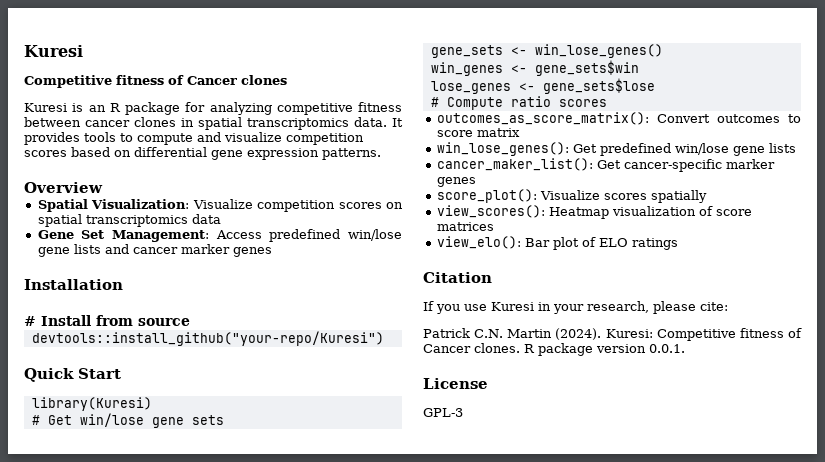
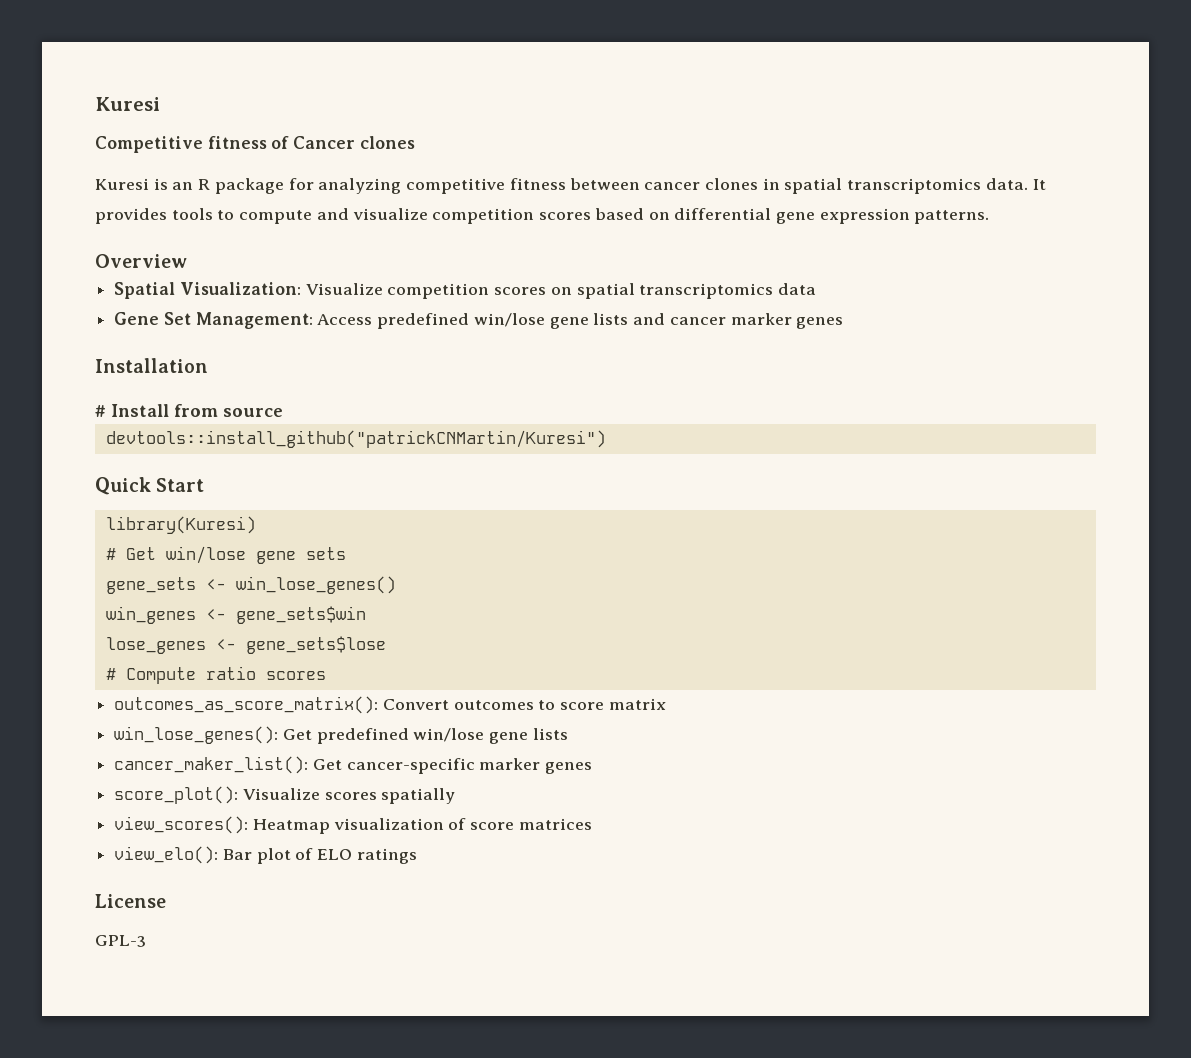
[31,331,384,346] devtools::install_github("your-repo/Kuresi") -> [105,430,606,448] devtools::install_github("patrickCNMartin/Kuresi")
[423,272,492,283] [423,301,728,314] [423,328,802,341] [423,343,685,356] // Citation // If you use Kuresi in your research, please cite: // Patrick C.N. Martin (2024). Kuresi: Competitive fitness of Cancer clones. R package version 0.0.1. -> (417, 856) none

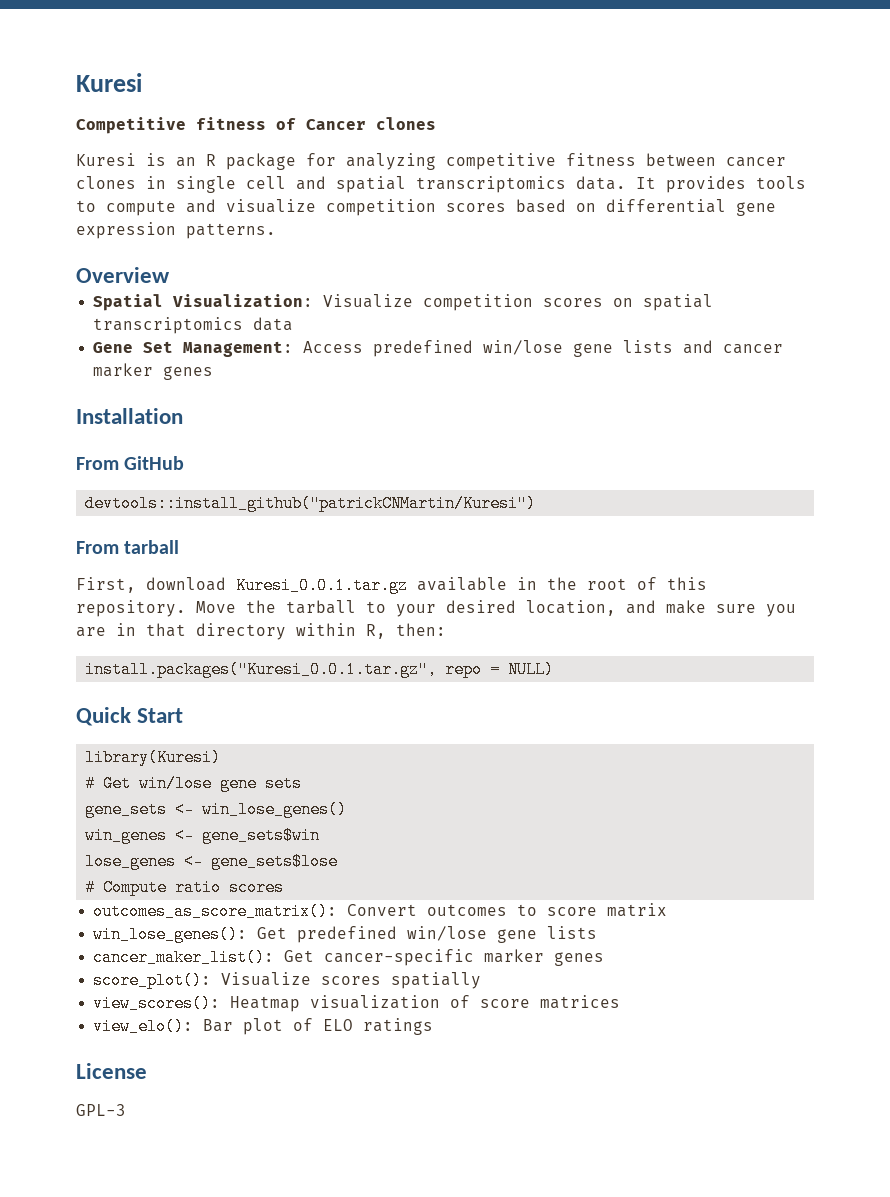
(780, 184) none -> [176,176,326,193] single cell and
[95,404,283,417] [105,430,606,448] # Install from source // devtools::install_github("patrickCNMartin/Kuresi") -> [76,456,185,470] [85,495,537,512] [76,540,180,554] [76,577,707,594] [76,600,796,617] [76,623,446,640] [85,661,555,678] From GitHub // devtools::install_github("patrickCNMartin/Kuresi") // From tarball // First, download Kuresi_0.0.1.tar.gz available in the root of this repository. Move the tarball to your desired location, and make sure you are in that directory within R, then: // install.packages("Kuresi_0.0.1.tar.gz", repo = NULL)

